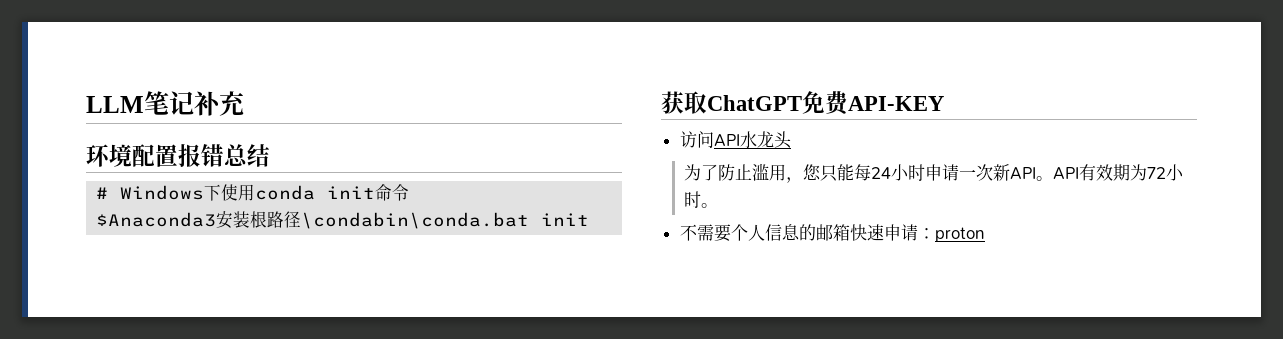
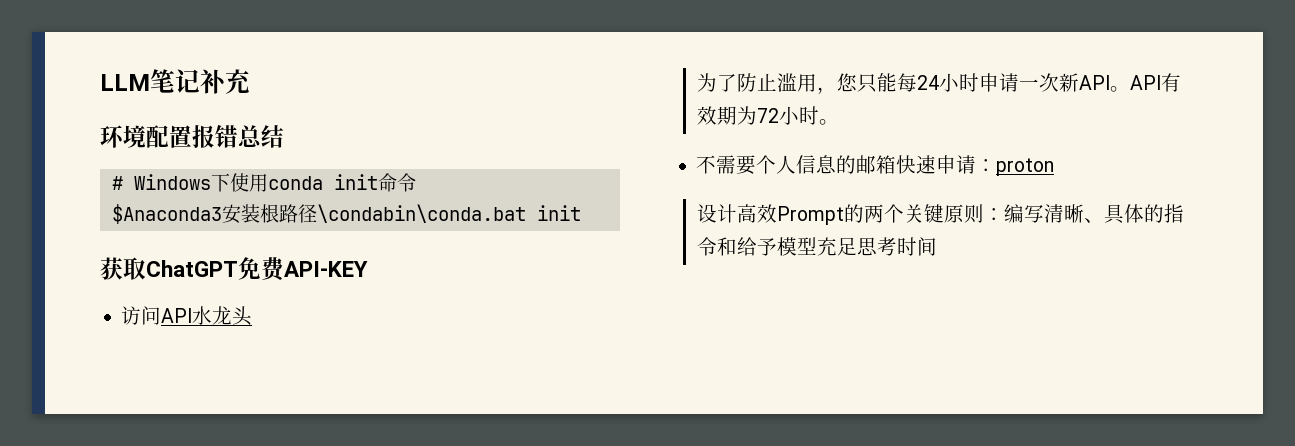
(985, 234) none -> [696,204,1184,225] [696,237,937,256] // 设计高效Prompt的两个关键原则：编写清晰、具体的指令和给予模型充足思考时间

